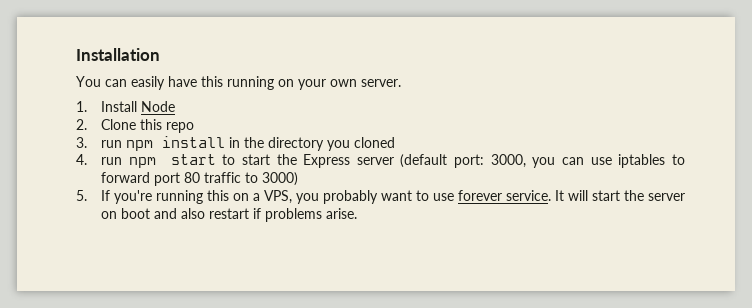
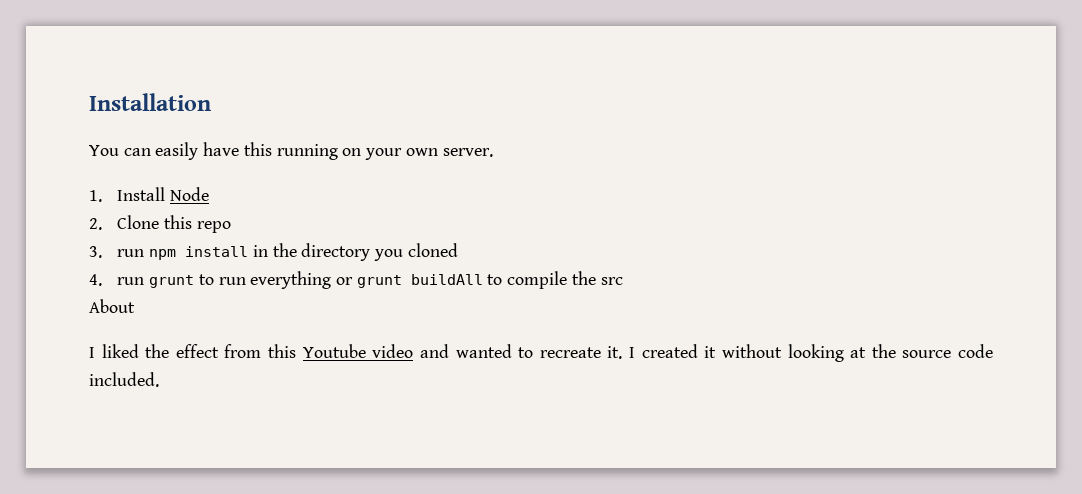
[128,154,685,168] [100,172,298,186] [76,190,686,204] [100,208,357,222] npm start to start the Express server (default port: 3000, you can use iptables to forward port 80 traffic to 3000) // 5. If you're running this on a VPS, you probably want to use forever service. It will start the server on boot and also restart if problems arise. -> [149,271,623,289] [89,299,135,313] [89,344,993,362] [89,372,159,387] grunt to run everything or grunt buildAll to compile the src // About // I liked the effect from this Youtube video and wanted to recreate it. I created it without looking at the source code included.

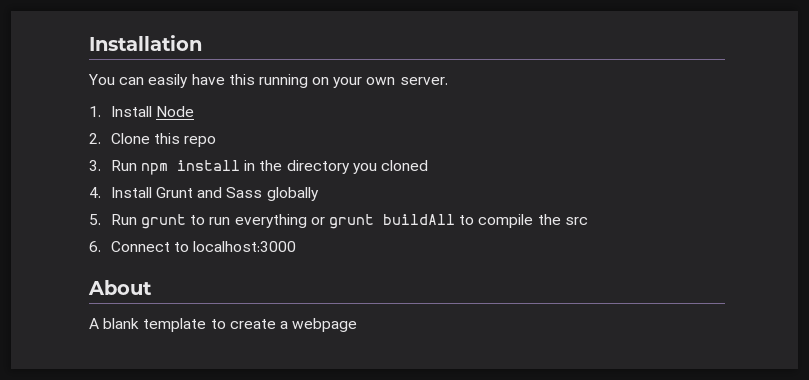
[117,249,145,257] run -> [110,160,137,171] Run
[117,277,145,285] run -> [110,187,319,201] [89,214,137,225] Install Grunt and Sass globally // 5. Run
[89,299,135,313] [89,344,993,362] [89,372,159,387] About // I liked the effect from this Youtube video and wanted to recreate it. I created it without looking at the source code included. -> [89,241,297,252] [88,280,152,295] [89,318,358,332] 6. Connect to localhost:3000 // About // A blank template to create a webpage

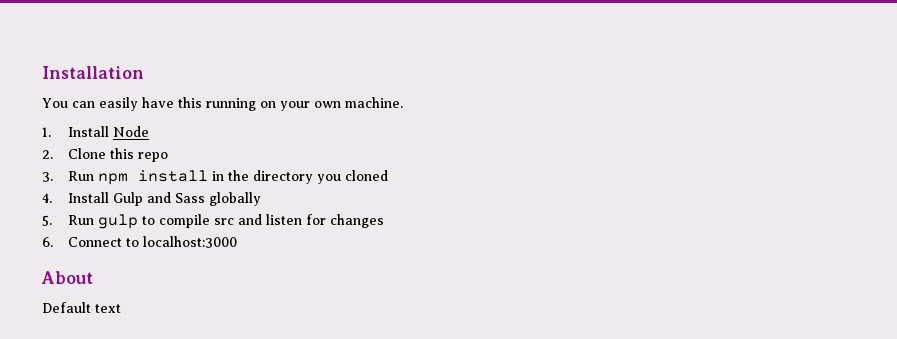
[399,77,448,85] server. -> [345,97,403,108] machine.
[156,187,194,198] Grunt -> [113,192,144,206] Gulp
[141,214,456,229] grunt to run everything or grunt buildAll -> [98,214,139,229] gulp
[537,214,561,225] the -> (211, 221) none
(588, 221) none -> [238,214,385,228] and listen for changes
[89,318,358,332] A blank template to create a webpage -> [42,302,121,313] Default text

